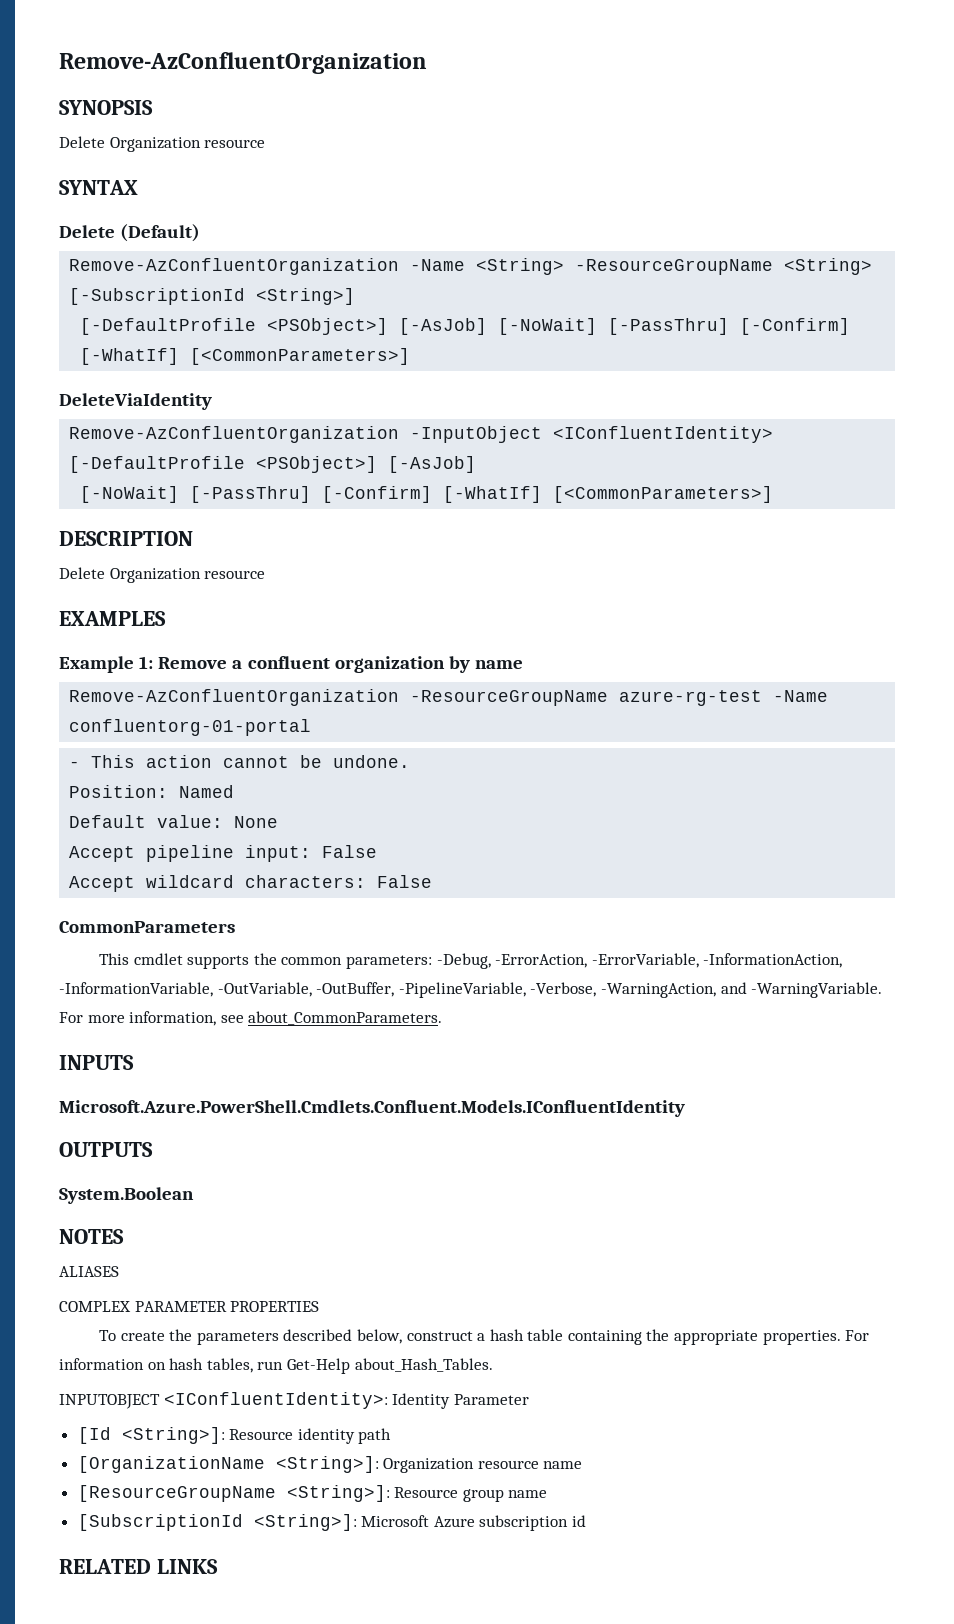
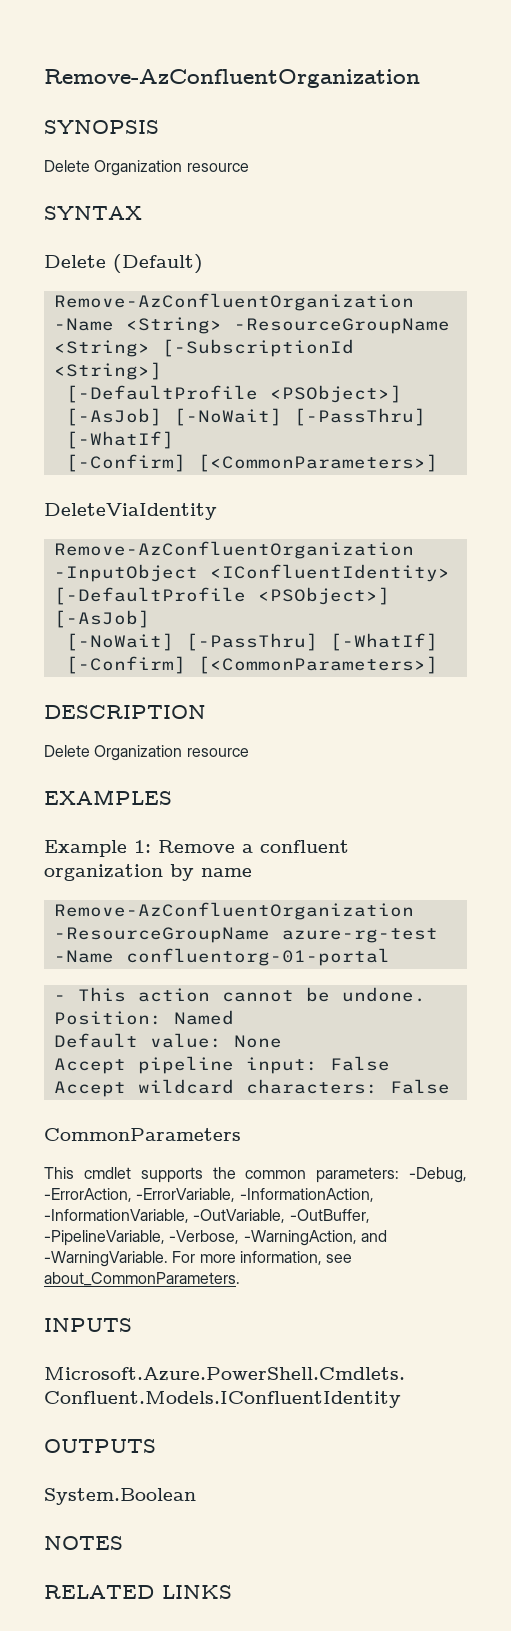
[740,318,851,335] [80,348,180,365] [-Confirm] [-WhatIf] -> [65,431,174,449] [65,454,186,472] [-WhatIf] // [-Confirm]
[322,486,543,503] [-Confirm] [-WhatIf] -> [329,633,438,651] [65,656,186,674] [-WhatIf] [-Confirm]
[59,1266,119,1277] [59,1301,320,1312] [98,1329,870,1345] [59,1358,493,1374] [59,1392,529,1409] [77,1427,392,1444] [77,1456,583,1473] [77,1485,548,1502] [77,1514,587,1531] // ALIASES // COMPLEX PARAMETER PROPERTIES // To create the parameters described below, construct a hash table containing the appropriate properties. For information on hash tables, run Get-Help about_Hash_Tables. // INPUTOBJECT <IConfluentIdentity>: Identity Parameter // [Id <String>]: Resource identity path // [OrganizationName <String>]: Organization resource name // [ResourceGroupName <String>]: Resource group name // [SubscriptionId <String>]: Microsoft Azure subscription id -> (123, 1543) none

